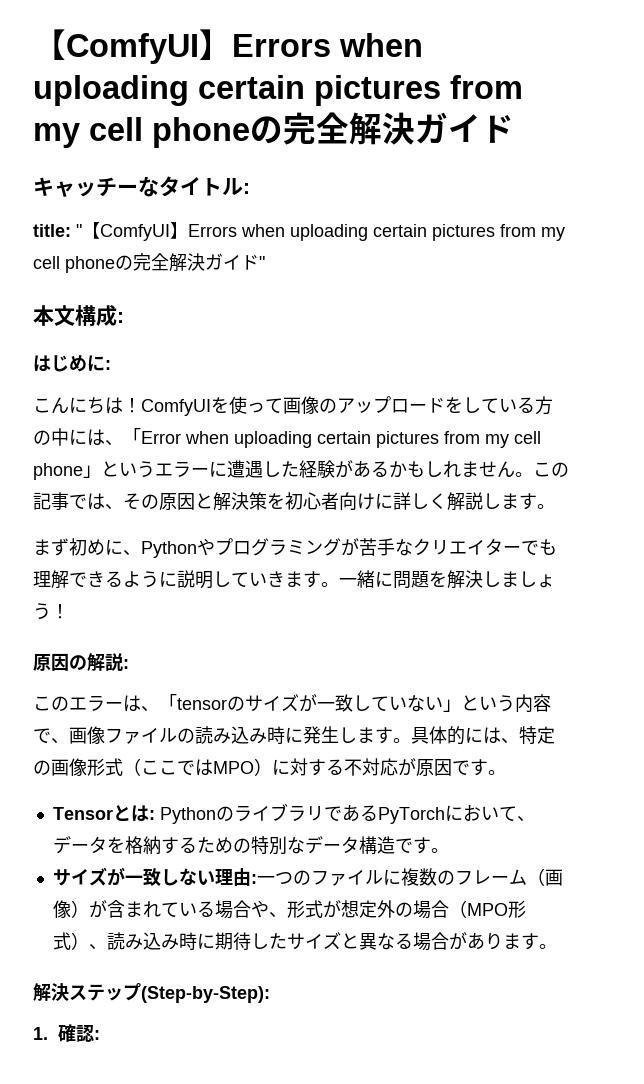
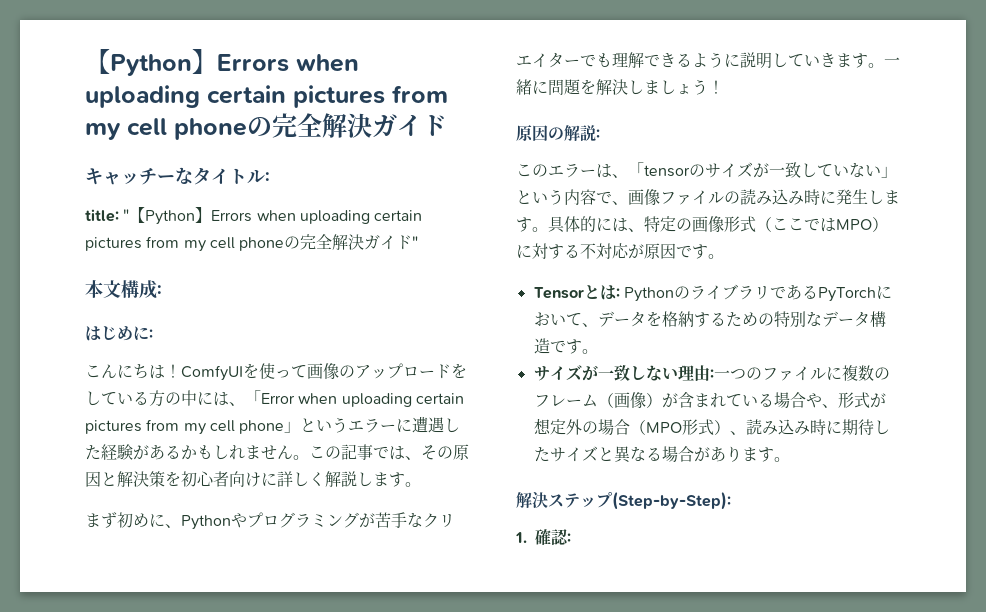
[33,29,199,64] 【ComfyUI -> [85,49,192,76] 【Python
[100,224,170,241] ComfyUI -> [145,210,196,225] Python

